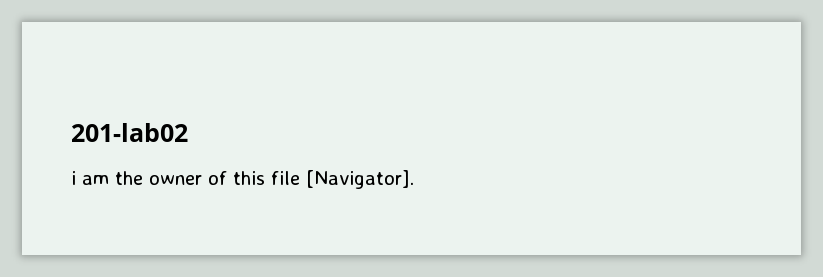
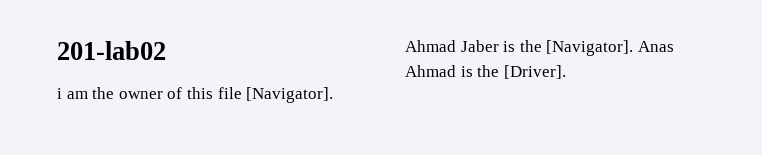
(414, 179) none -> [405,40,674,56] [405,65,566,79] Ahmad Jaber is the [Navigator]. Anas Ahmad is the [Driver].

